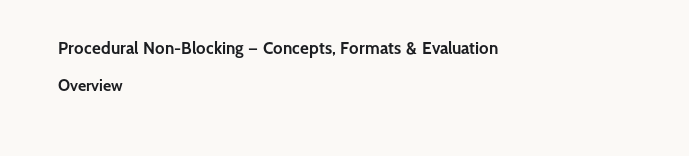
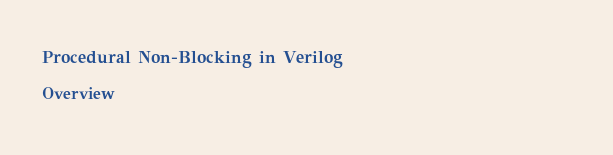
[248,41,498,58] — Concepts, Formats & Evaluation -> [259,51,343,68] in Verilog

